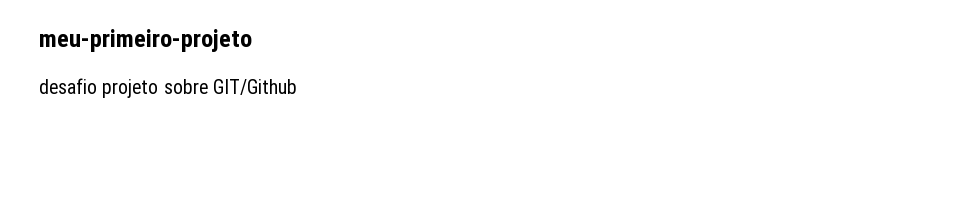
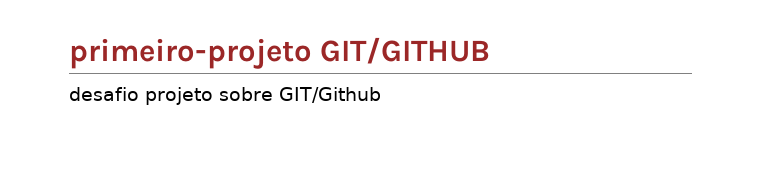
[39,29,252,52] meu-primeiro-projeto -> [69,37,491,69] primeiro-projeto GIT/GITHUB

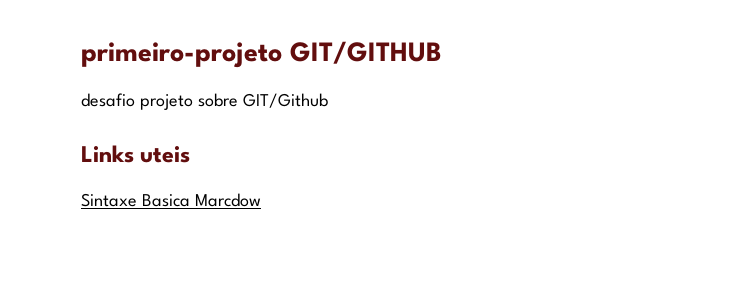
(381, 95) none -> [81,145,191,163] [81,193,261,207] // Links uteis // Sintaxe Basica Marcdow

